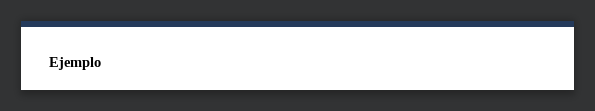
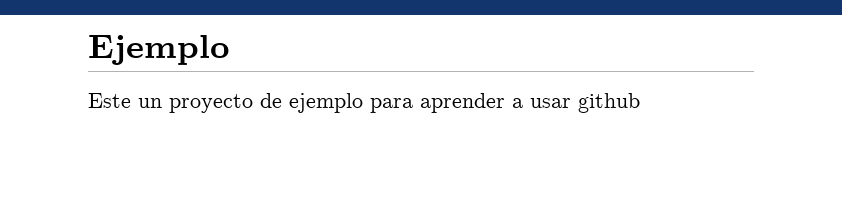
(101, 63) none -> [88,93,640,113] // Este un proyecto de ejemplo para aprender a usar github

